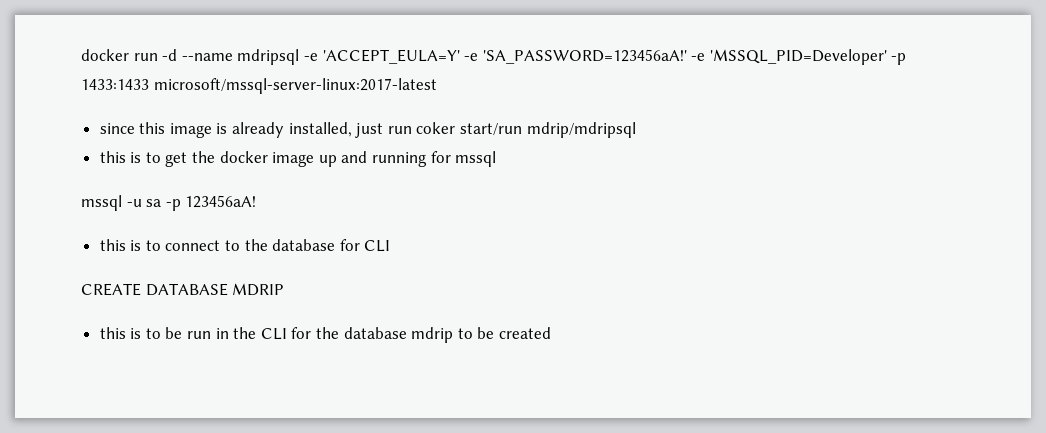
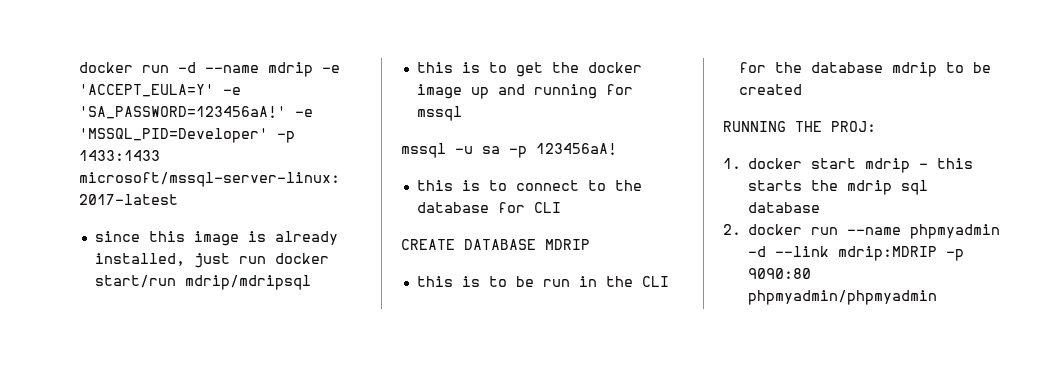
[237,49,300,65] mdripsql -> [268,62,313,77] mdrip
[416,122,456,134] coker -> [274,253,329,264] docker
(551, 333) none -> [723,121,876,132] [723,158,974,173] [748,180,929,195] [748,202,821,213] [723,224,1001,239] [748,246,965,261] [748,268,812,279] [748,290,938,305] // RUNNING THE PROJ: // 1. docker start mdrip - this starts the mdrip sql database // 2. docker run --name phpmyadmin -d --link mdrip:MDRIP -p 9090:80 phpmyadmin/phpmyadmin

